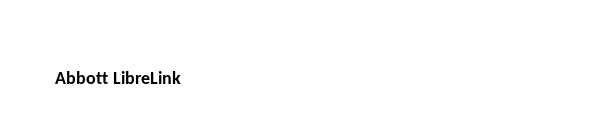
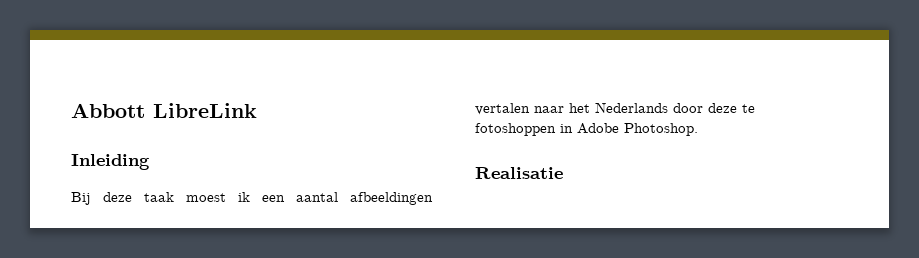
(181, 77) none -> [71,154,150,170] [71,192,433,205] [475,102,755,115] [475,123,698,136] [475,167,563,179] // Inleiding // Bij deze taak moest ik een aantal afbeeldingen vertalen naar het Nederlands door deze te fotoshoppen in Adobe Photoshop. // Realisatie

